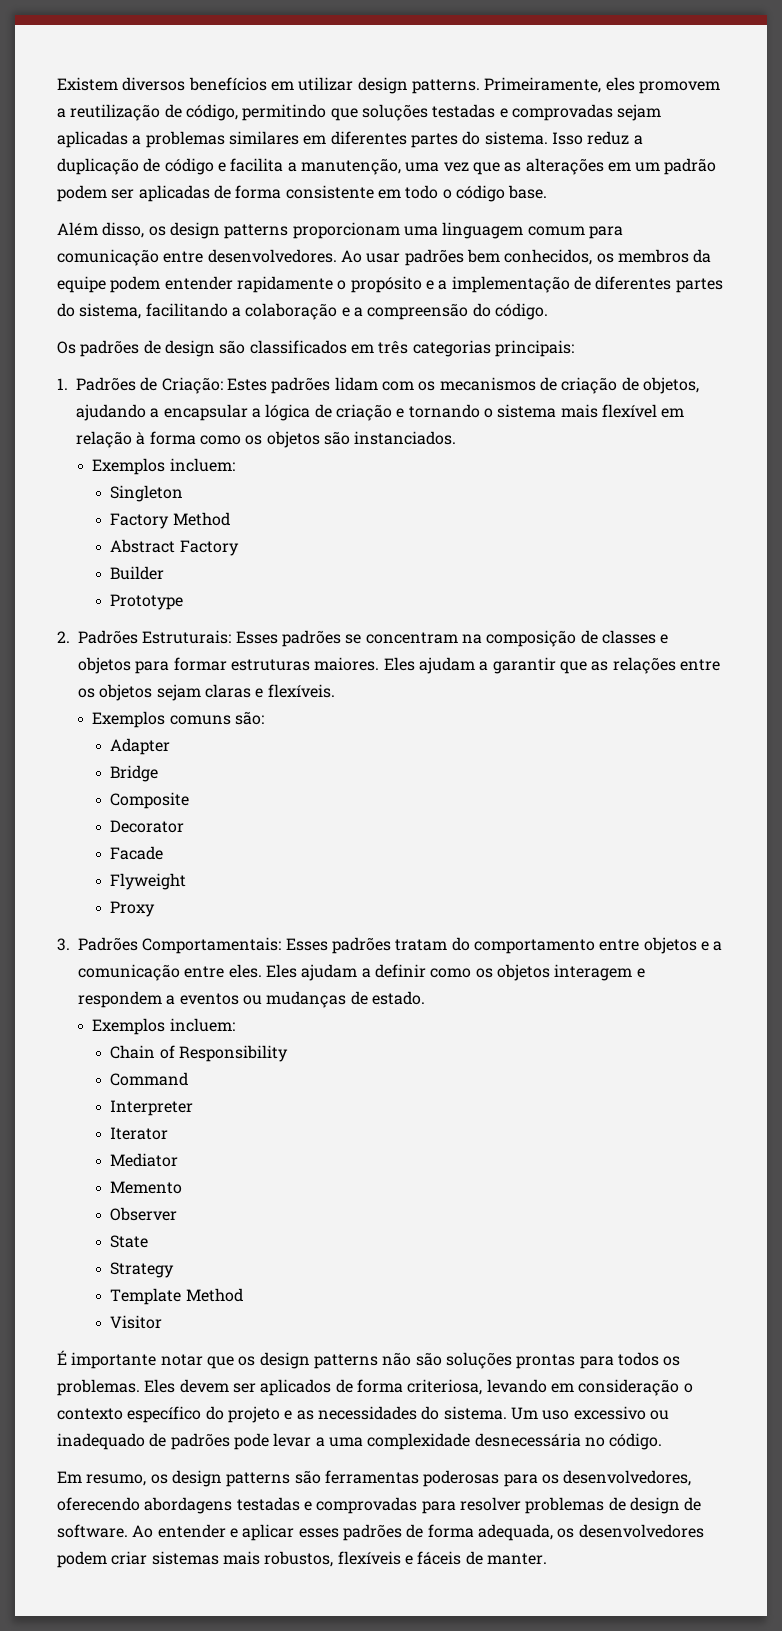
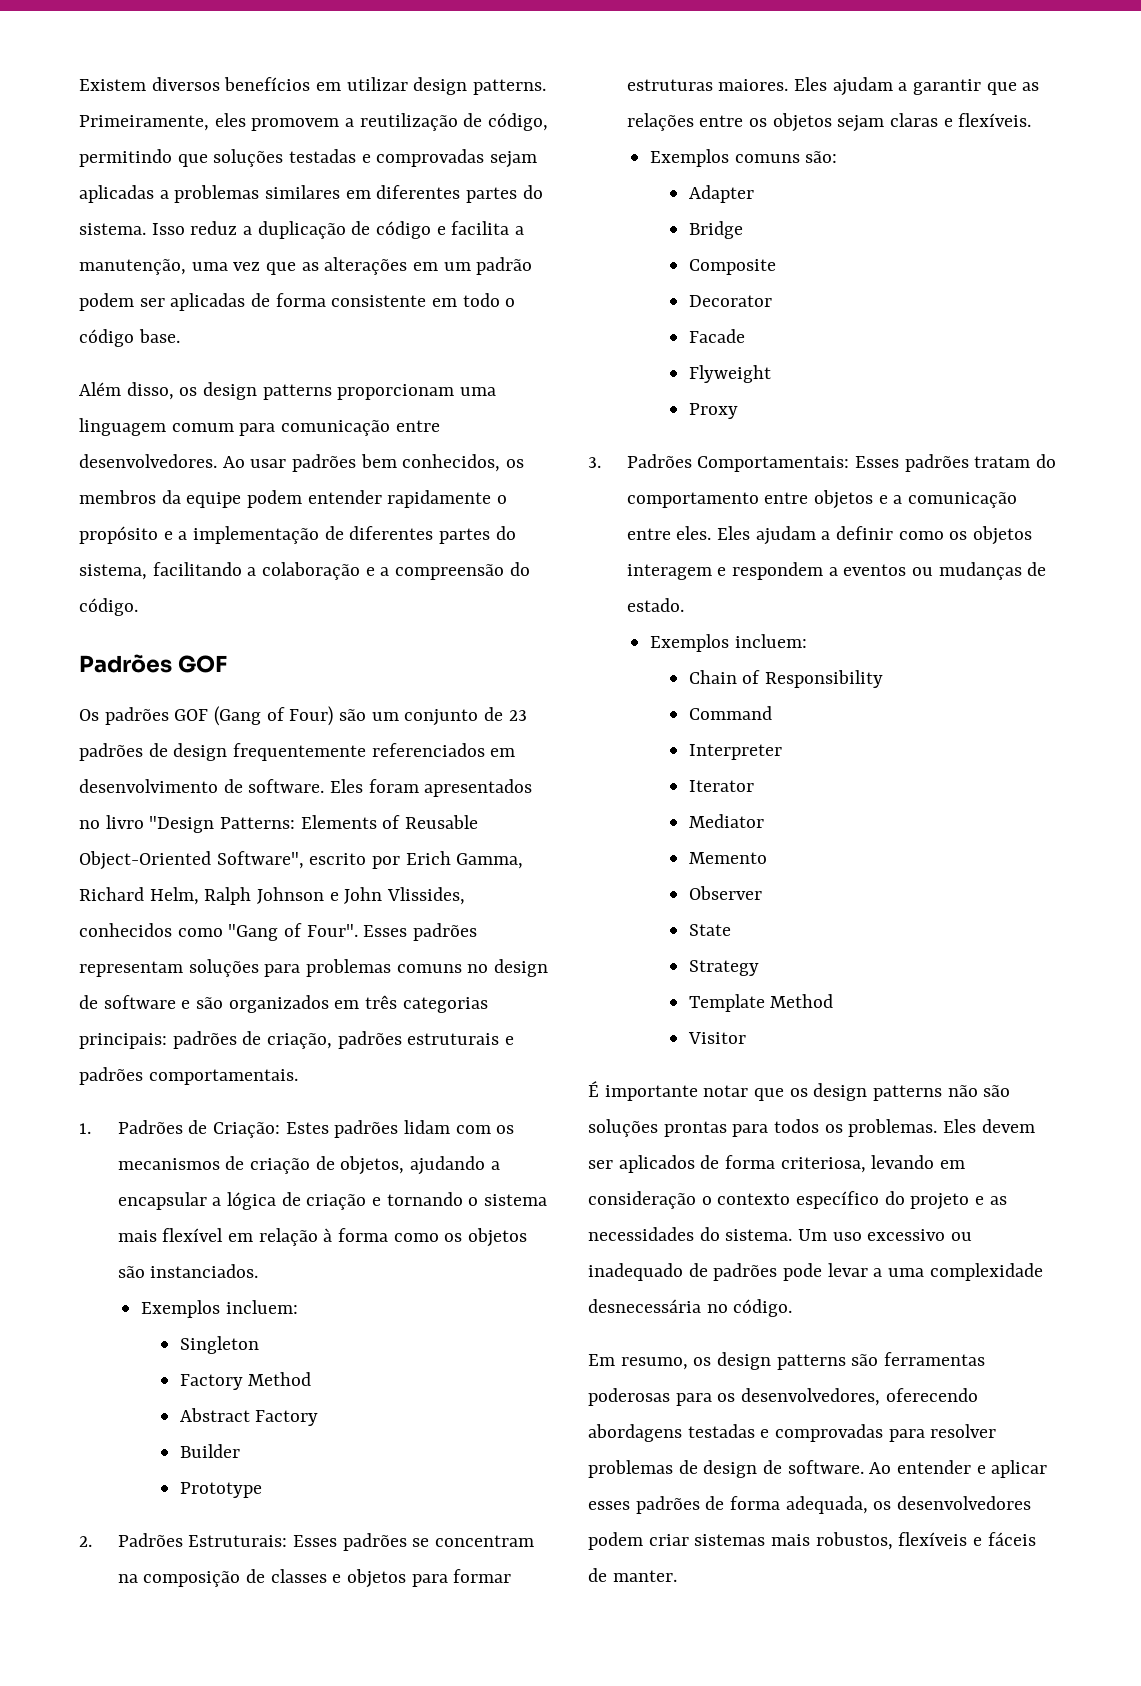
(548, 311) none -> [79,654,227,673] // Padrões GOF
[143,340,574,357] de design são classificados em três categorias principais: -> [174,706,527,726] [79,743,516,761] [79,779,533,797] [79,815,479,833] [79,851,524,870] [79,887,466,905] [79,923,478,941] [79,959,549,977] [79,995,488,1013] [79,1031,515,1049] [79,1067,298,1085] GOF (Gang of Four) são um conjunto de 23 padrões de design frequentemente referenciados em desenvolvimento de software. Eles foram apresentados no livro "Design Patterns: Elements of Reusable Object-Oriented Software", escrito por Erich Gamma, Richard Helm, Ralph Johnson e John Vlissides, conhecidos como "Gang of Four". Esses padrões representam soluções para problemas comuns no design de software e são organizados em três categorias principais: padrões de criação, padrões estruturais e padrões comportamentais.

